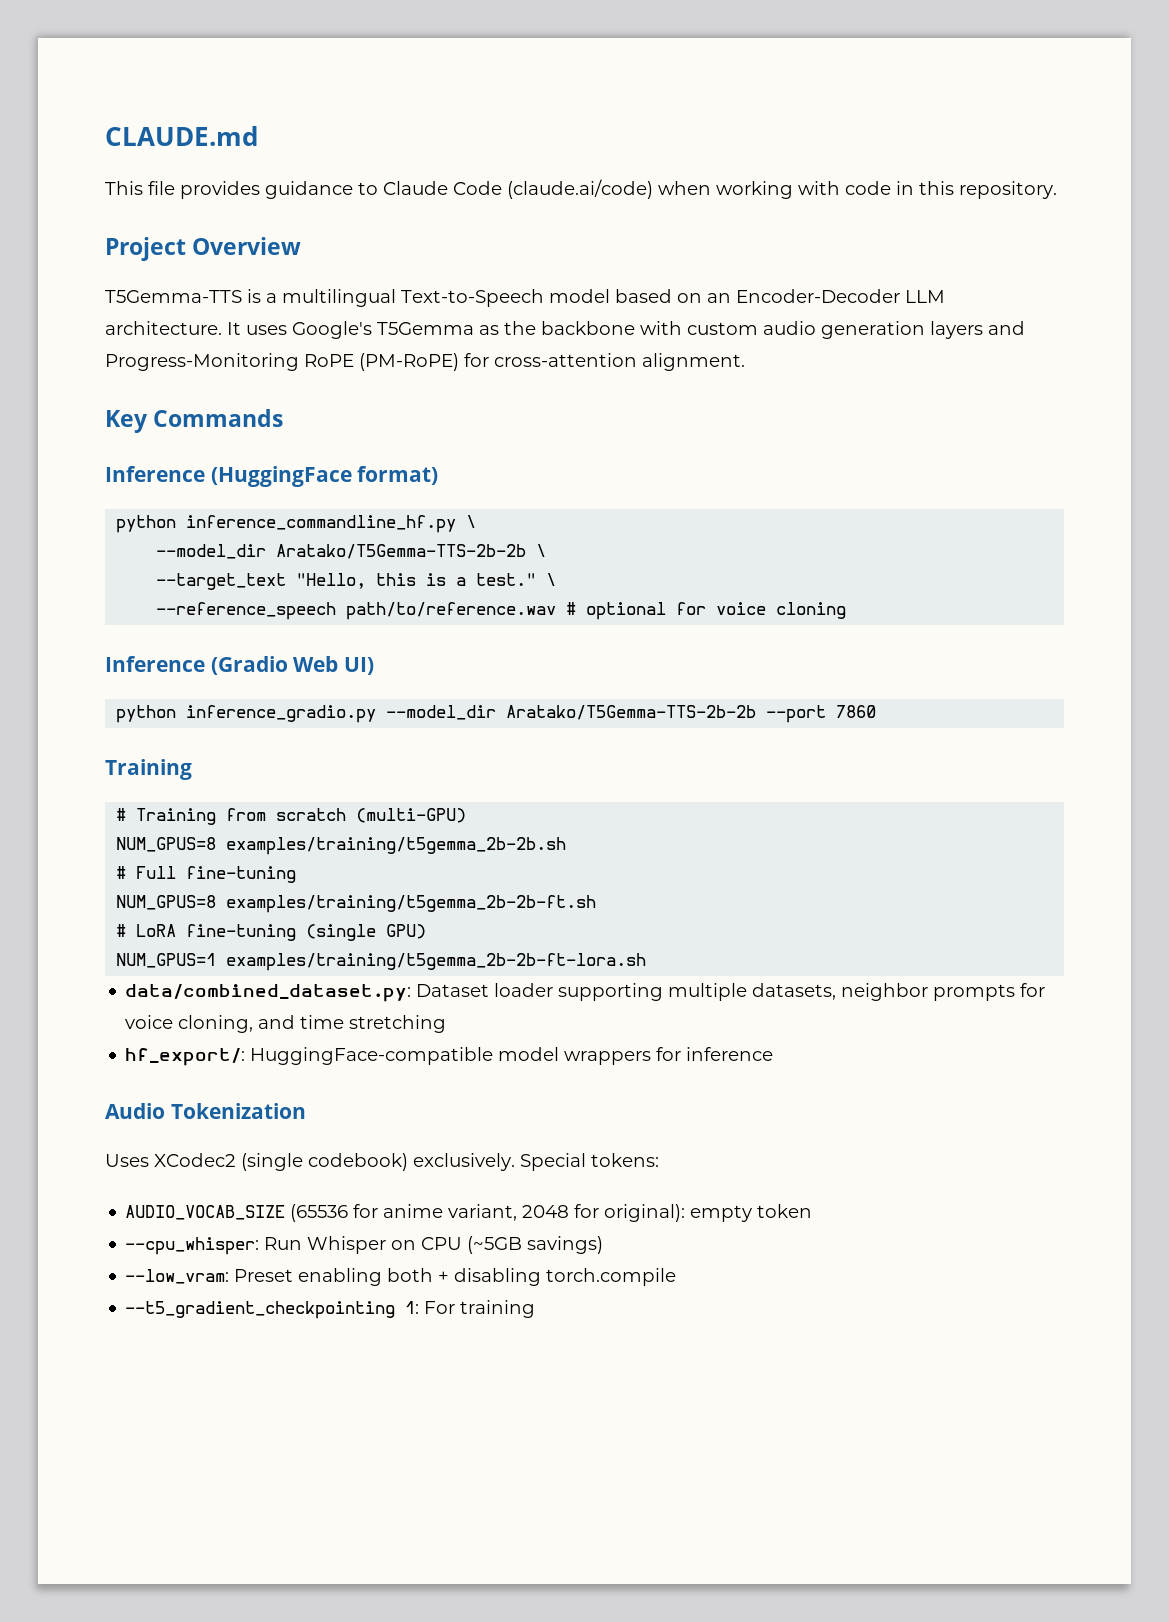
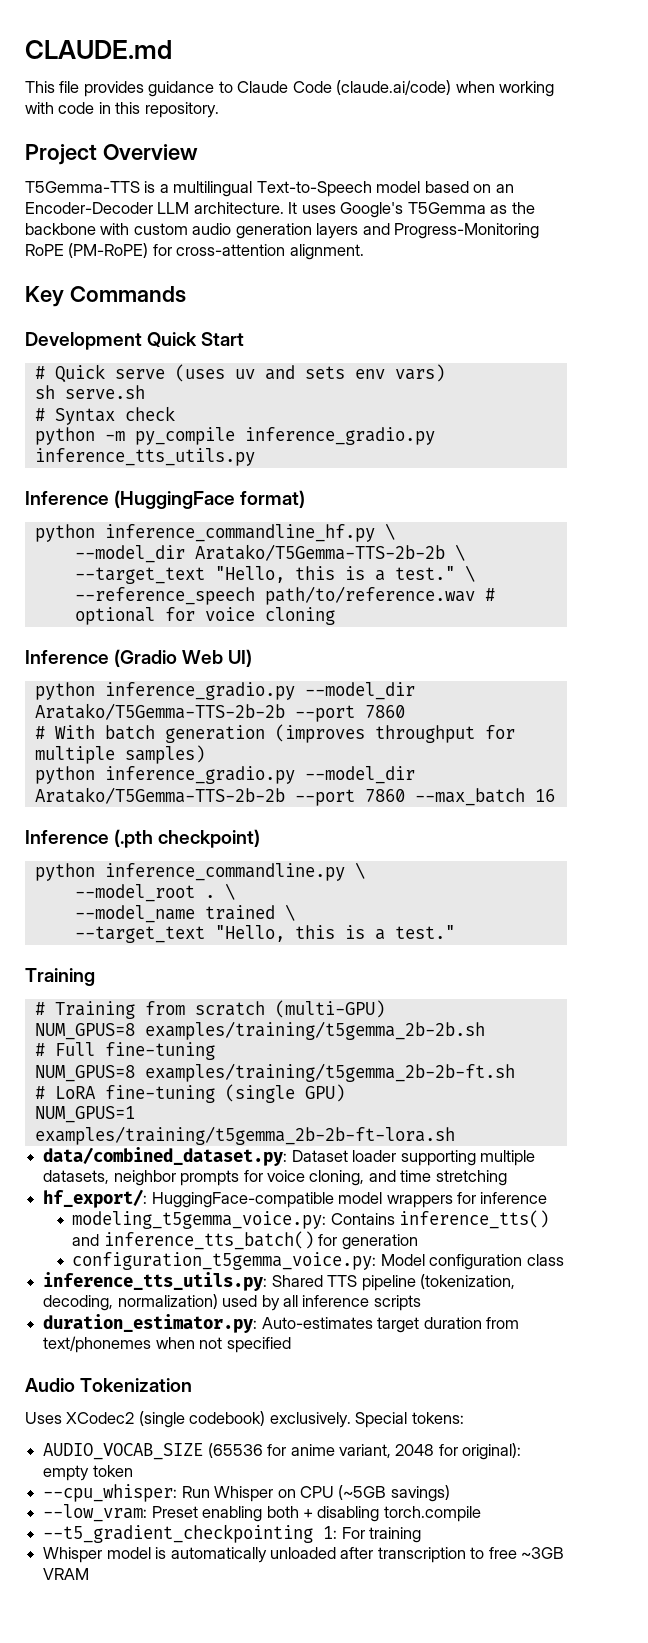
(284, 418) none -> [25,332,245,350] [34,364,445,383] [34,385,145,399] [34,406,175,425] [34,427,435,445] [34,448,255,466] // Development Quick Start // # Quick serve (uses uv and sets env vars) // sh serve.sh // # Syntax check // python -m py_compile inference_gradio.py inference_tts_utils.py
(877, 711) none -> [34,724,515,743] [34,745,205,764] [34,766,415,784] [34,787,555,806] [25,829,261,848] [34,862,365,881] [74,883,235,902] [74,904,295,923] [74,925,455,943] // # With batch generation (improves throughput for multiple samples) // python inference_gradio.py --model_dir Aratako/T5Gemma-TTS-2b-2b --port 7860 --max_batch 16 // Inference (.pth checkpoint) // python inference_commandline.py \ // --model_root . \ // --model_name trained \ // --target_text "Hello, this is a test."
(774, 1054) none -> [72,1210,550,1229] [72,1231,418,1250] [72,1252,564,1270] [43,1272,515,1291] [43,1294,421,1311] [43,1314,519,1333] [43,1336,291,1353] // modeling_t5gemma_voice.py: Contains inference_tts() and inference_tts_batch() for generation // configuration_t5gemma_voice.py: Model configuration class // inference_tts_utils.py: Shared TTS pipeline (tokenization, decoding, normalization) used by all inference scripts // duration_estimator.py: Auto-estimates target duration from text/phonemes when not specified
(536, 1309) none -> [43,1547,565,1563] [43,1568,90,1580] // Whisper model is automatically unloaded after transcription to free ~3GB VRAM

